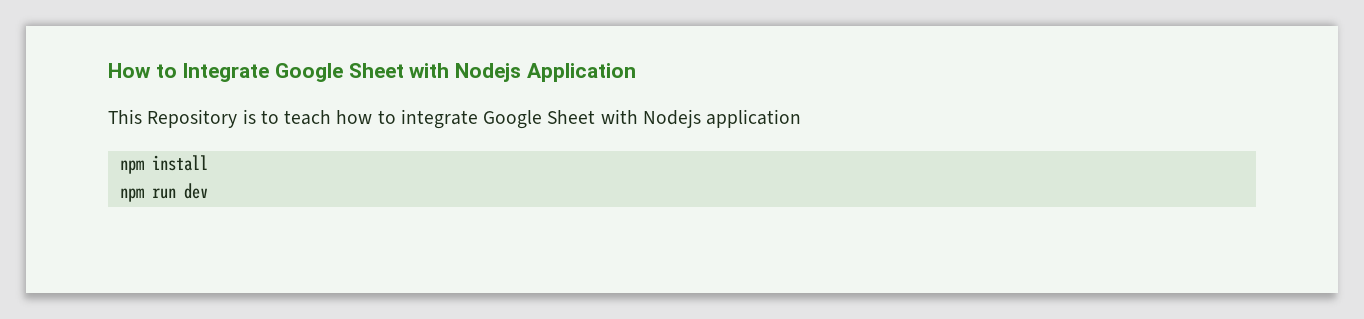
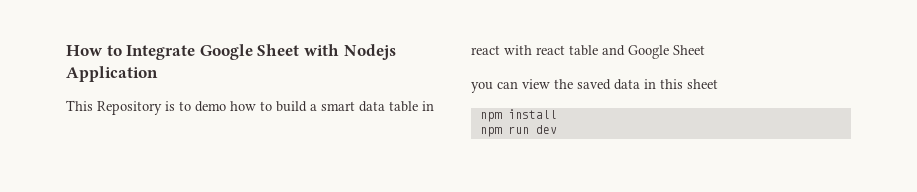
[284,110,332,125] teach -> [195,101,226,112] demo
[400,109,802,129] integrate Google Sheet with Nodejs application -> [276,101,434,112] [471,45,705,59] [471,79,718,93] build a smart data table in react with react table and Google Sheet // you can view the saved data in this sheet

